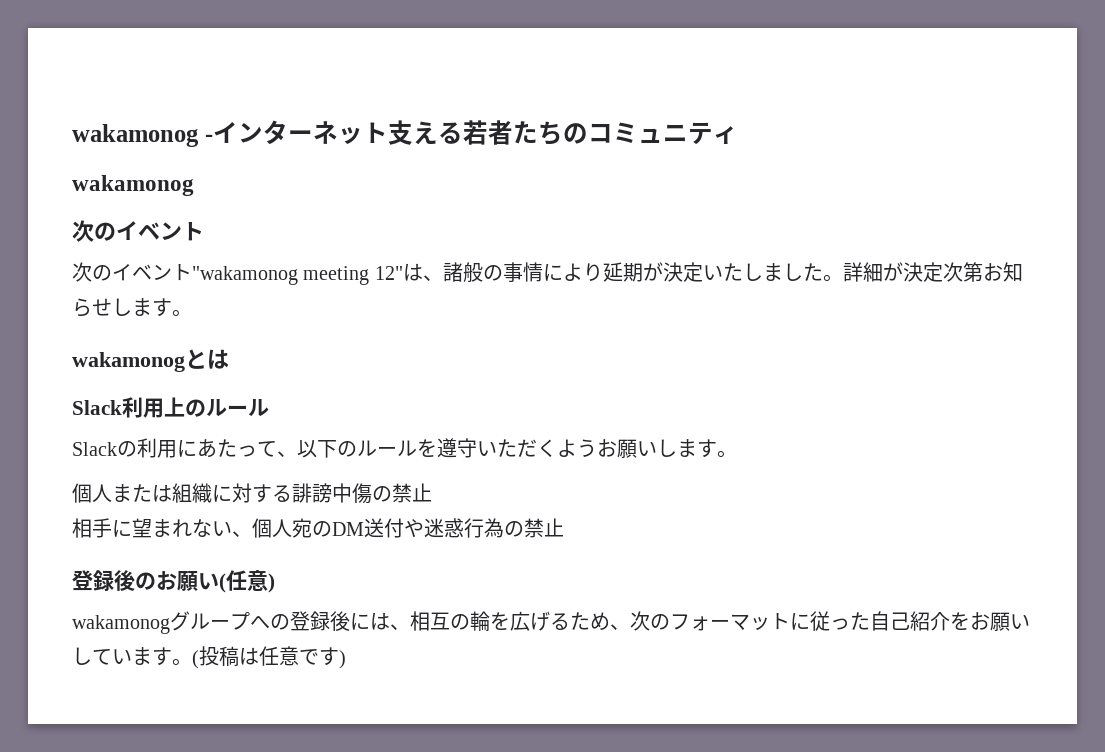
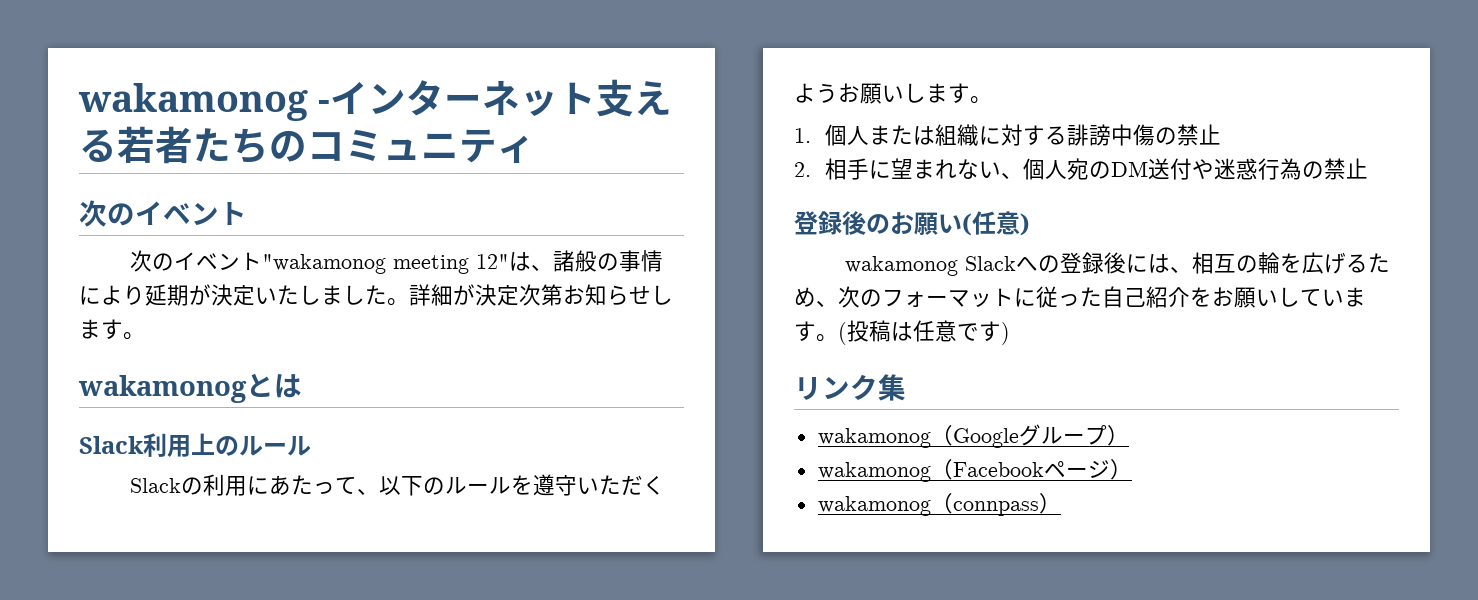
[72,175,194,196] // wakamonog -> (535, 149) none
(737, 454) none -> [794,128,811,143] 1.
(432, 492) none -> [794,162,811,177] 2.
[170,611,250,631] グループ -> [964,256,1016,271] Slack
(346, 659) none -> [794,374,906,401] [817,424,1129,448] [817,459,1132,482] [817,493,1061,516] // リンク集 // wakamonog（Googleグループ） // wakamonog（Facebookページ） // wakamonog（connpass）

